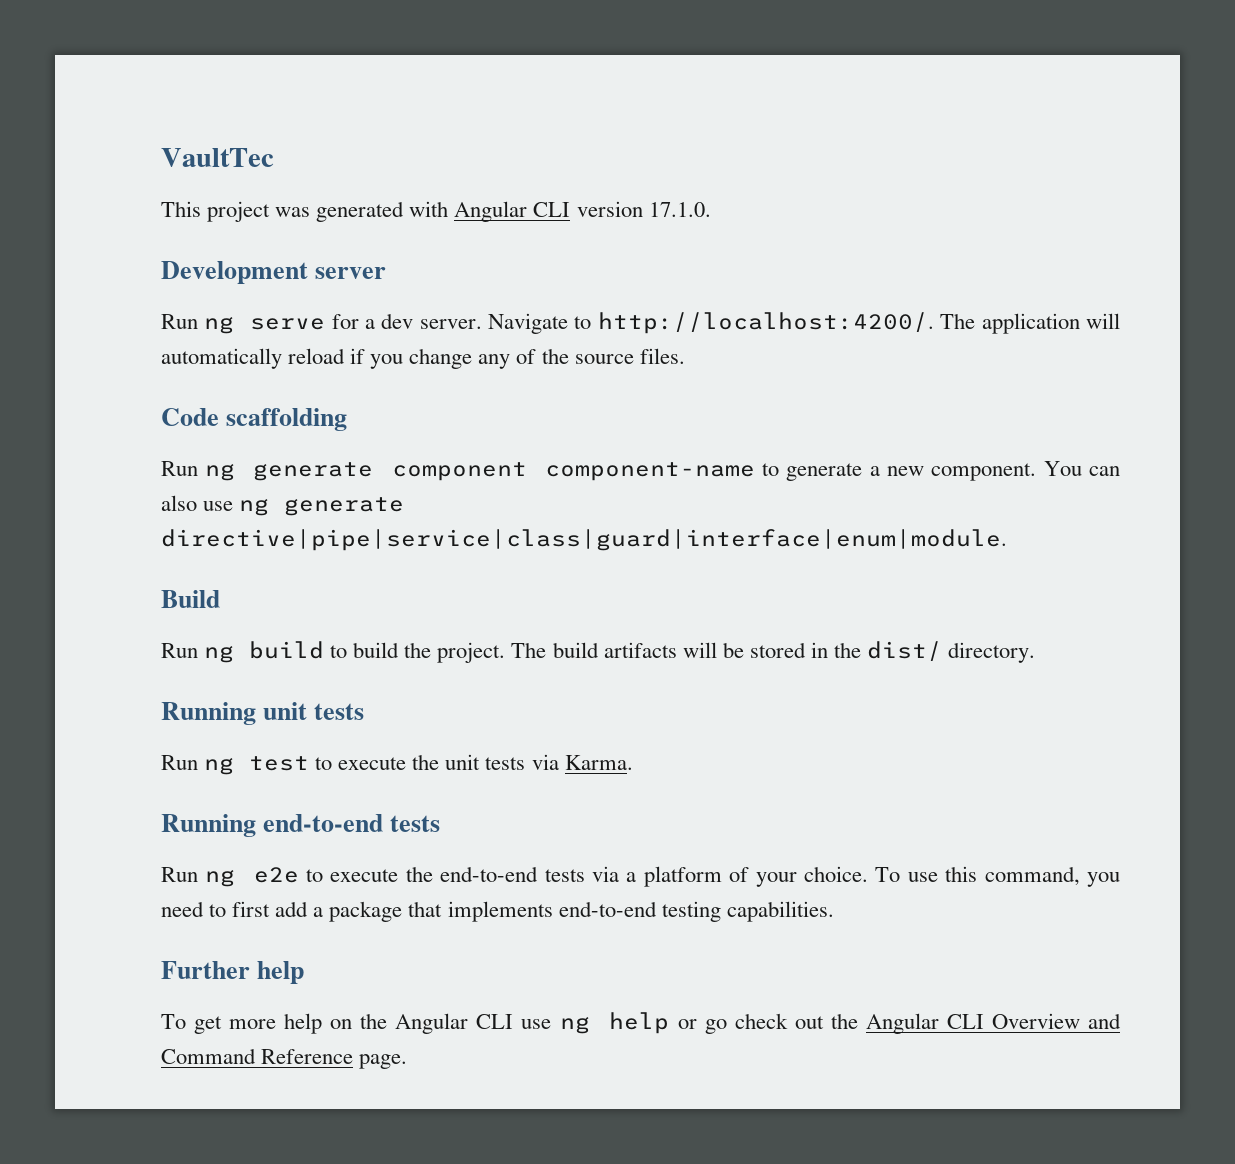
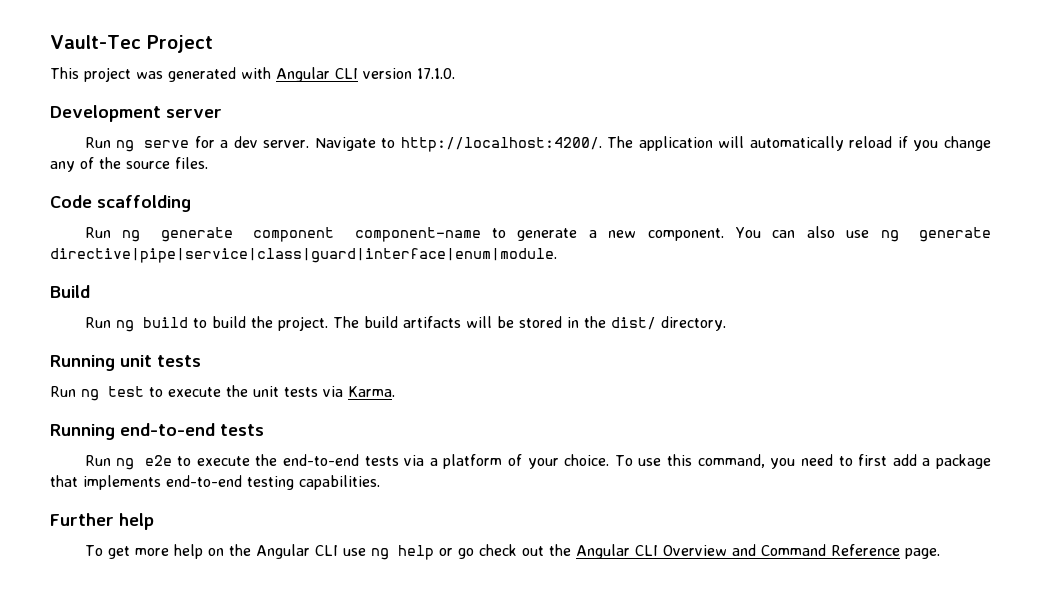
[161,148,274,167] VaultTec -> [50,35,213,53] Vault-Tec Project

